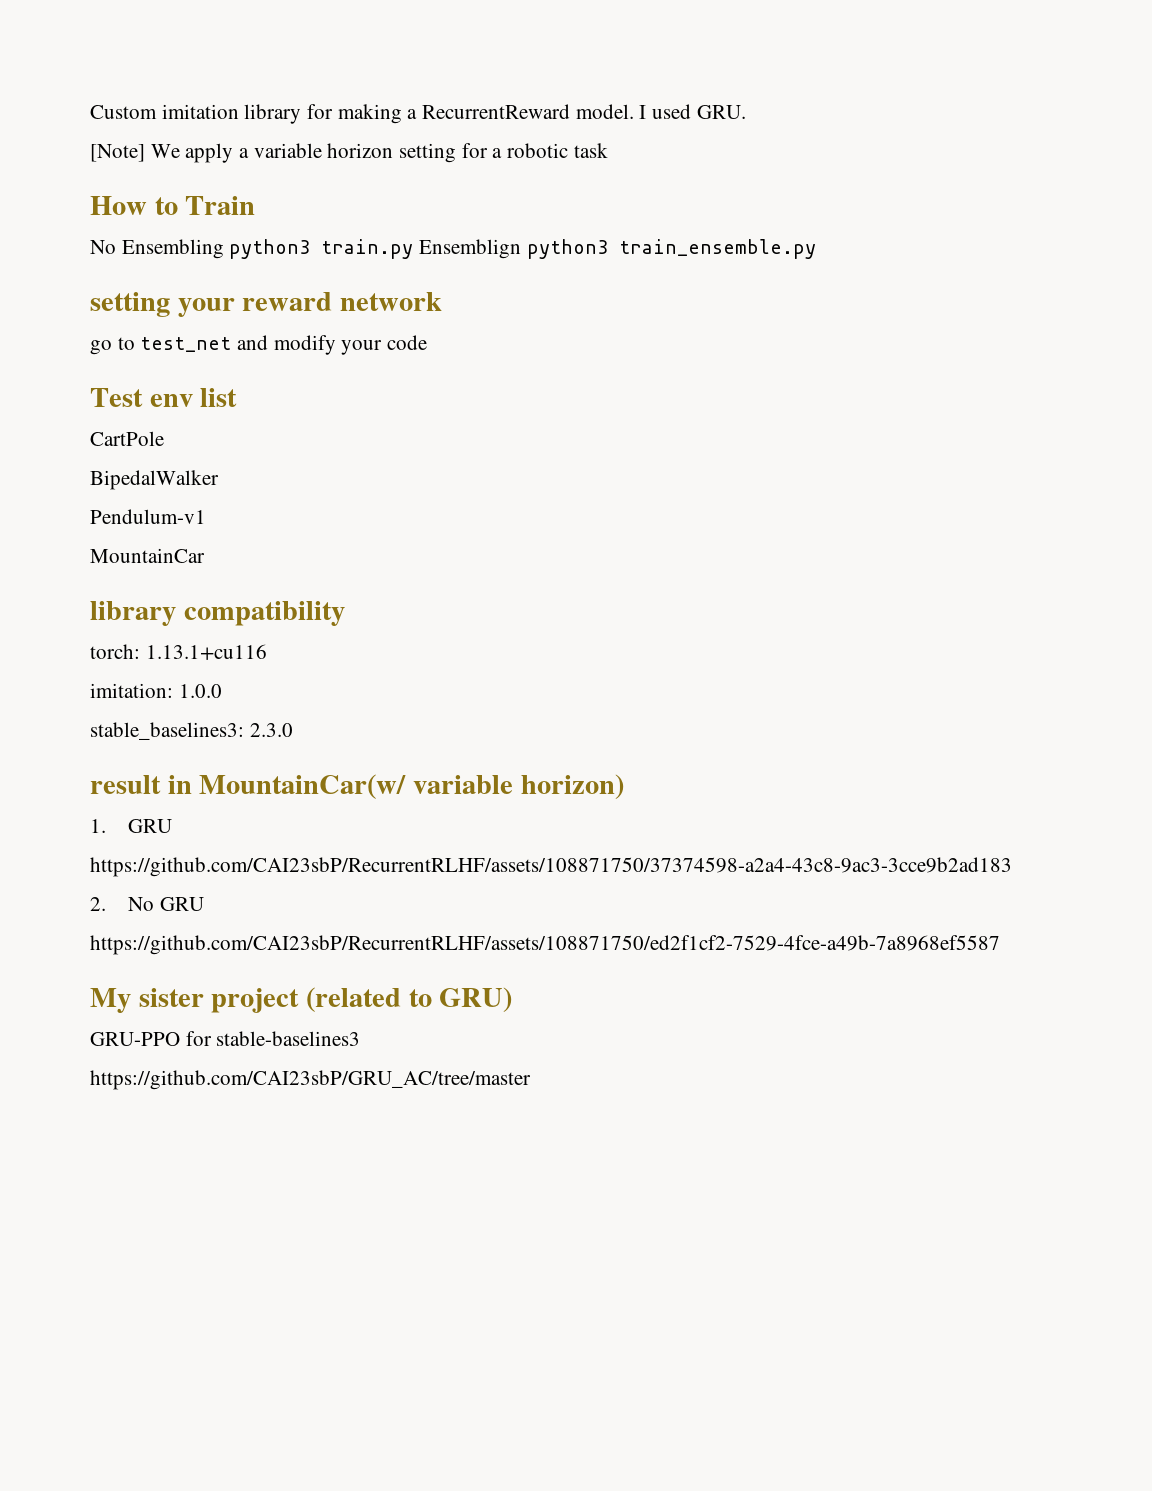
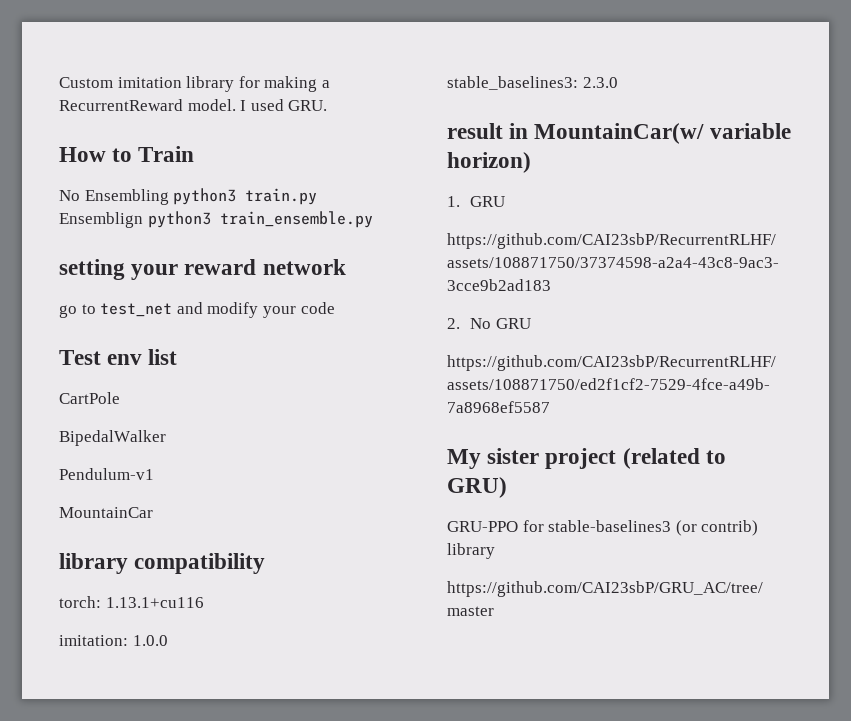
[90,143,608,163] // [Note] We apply a variable horizon setting for a robotic task -> (328, 105) none
(361, 1038) none -> [675,520,759,536] [447,543,495,559] (or contrib) library

